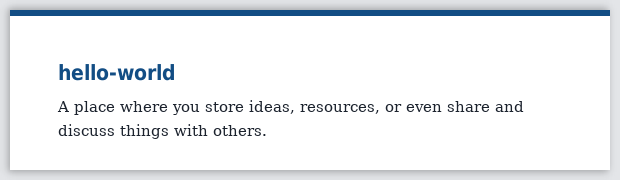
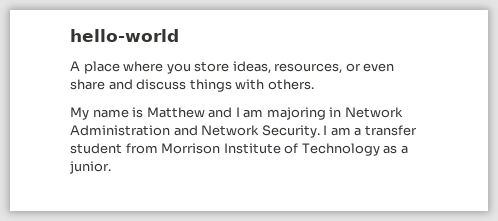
(267, 130) none -> [70,107,403,120] [70,125,417,138] [70,143,408,156] [69,161,111,174] // My name is Matthew and I am majoring in Network Administration and Network Security. I am a transfer student from Morrison Institute of Technology as a junior.

